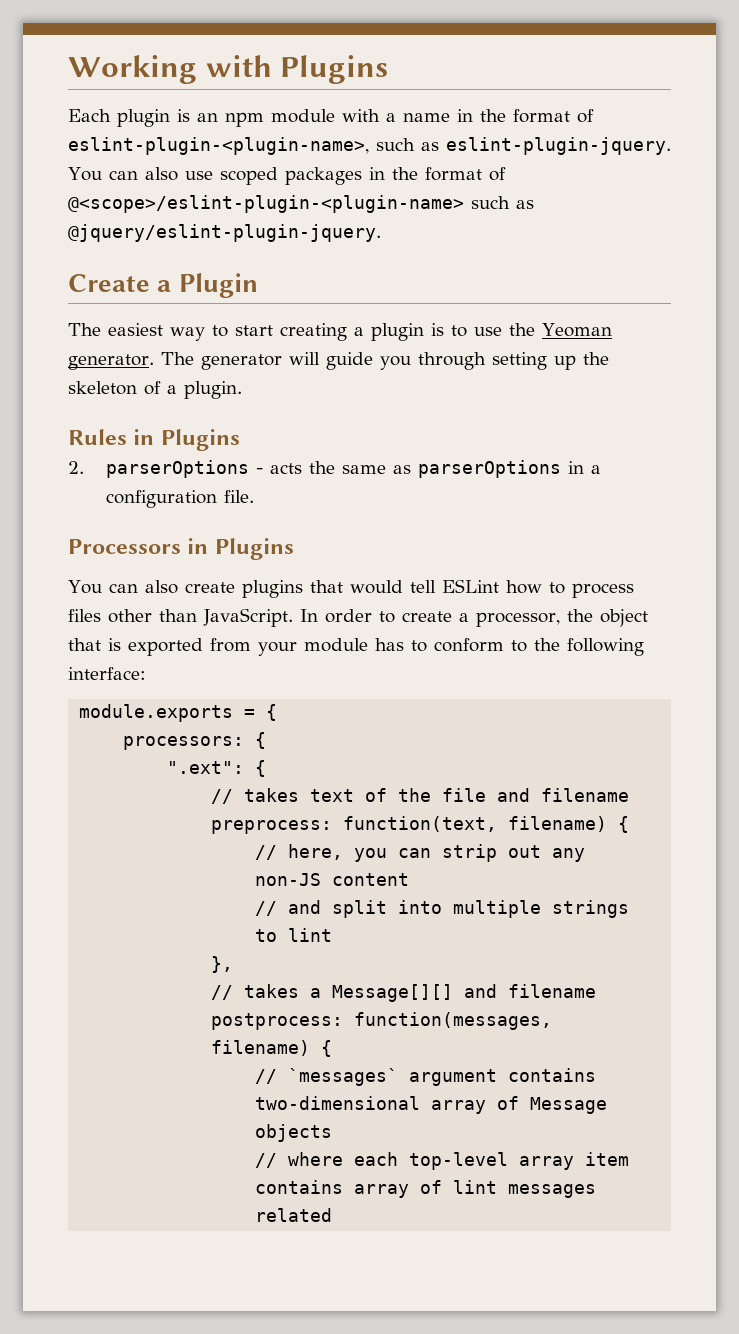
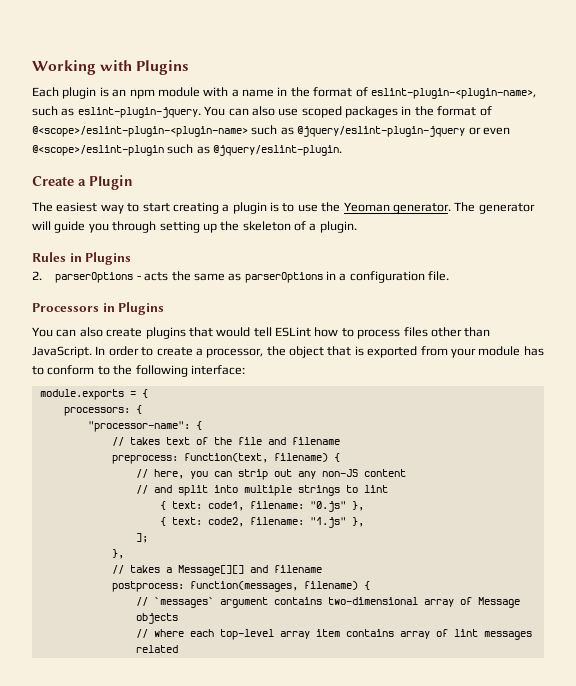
[68,224,381,242] @jquery/eslint-plugin-jquery. -> [297,126,510,137] [32,144,343,156] @jquery/eslint-plugin-jquery or even @<scope>/eslint-plugin such as @jquery/eslint-plugin.
[167,761,245,774] ".ext": -> [87,421,190,432] "processor-name":
(333, 935) none -> [159,501,364,512] [159,517,364,528] [135,533,148,543] // { text: code1, filename: "0.js" }, // { text: code2, filename: "1.js" }, // ];

